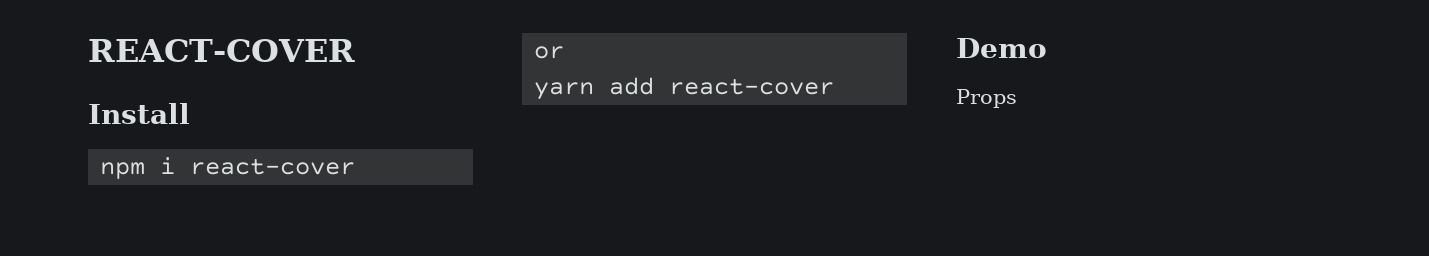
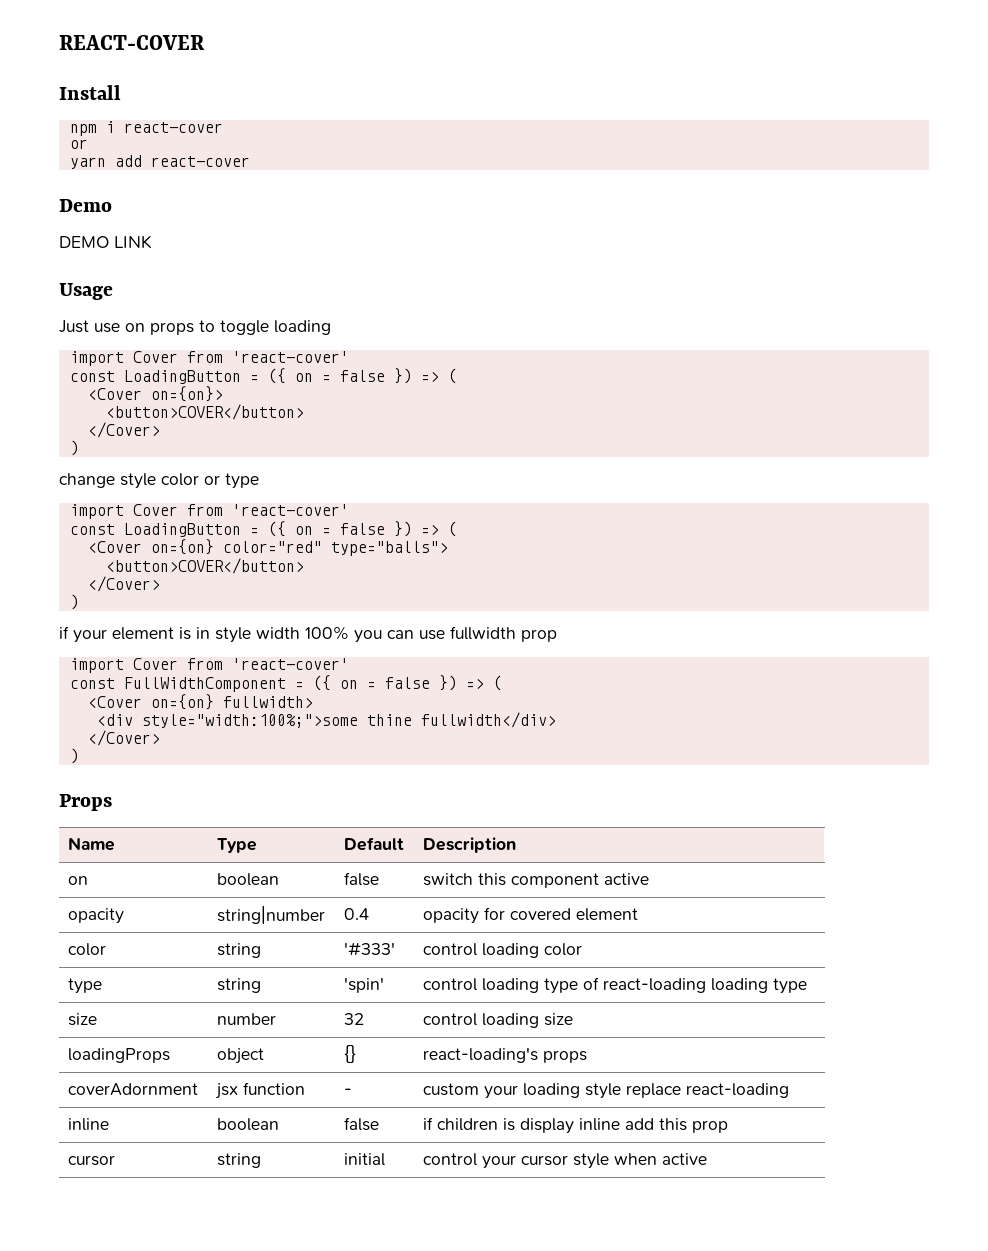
[956,89,1017,108] Props -> [59,235,152,249] [59,283,113,300] [59,320,331,335] [69,351,349,366] [69,368,457,384] [87,386,223,402] [105,404,304,420] [87,422,160,438] [69,440,79,456] [59,473,259,489] [69,504,349,519] [69,521,457,537] [87,539,448,556] [105,558,304,574] [87,576,160,592] [69,594,79,610] [59,626,557,643] [69,658,349,673] [69,675,502,692] [87,694,313,710] [96,712,556,728] [87,730,160,746] [69,748,79,764] [59,794,112,811] [68,837,116,851] [217,838,258,853] [344,837,405,851] [423,837,517,853] [68,876,89,885] [217,873,280,886] [344,872,380,886] [423,873,650,888] [68,908,125,924] [217,905,326,924] [344,908,370,920] [423,907,639,924] [68,943,107,956] [217,943,262,958] [344,942,396,956] [423,943,583,958] [68,978,103,994] [217,978,262,993] [344,977,385,993] [423,977,808,994] [68,1013,98,1026] [217,1013,277,1025] [344,1013,365,1025] [423,1013,574,1028] [68,1048,171,1063] [217,1048,265,1064] [344,1045,357,1063] [423,1047,588,1063] [68,1083,199,1096] [215,1082,306,1099] [344,1088,353,1095] [423,1083,790,1099] [68,1118,110,1131] [217,1118,280,1131] [344,1117,380,1131] [423,1117,729,1134] [68,1155,116,1166] [217,1153,262,1168] [344,1153,386,1166] [423,1153,708,1169] DEMO LINK // Usage // Just use on props to toggle loading // import Cover from 'react-cover' // const LoadingButton = ({ on = false }) => ( // <Cover on={on}> // <button>COVER</button> // </Cover> // ) // change style color or type // import Cover from 'react-cover' // const LoadingButton = ({ on = false }) => ( // <Cover on={on} color="red" type="balls"> // <button>COVER</button> // </Cover> // ) // if your element is in style width 100% you can use fullwidth prop // import Cover from 'react-cover' // const FullWidthComponent = ({ on = false }) => ( // <Cover on={on} fullwidth> // <div style="width:100%;">some thine fullwidth</div> // </Cover> // ) // Props // Name | Type | Default | Description // on | boolean | false | switch this component active // opacity | string|number | 0.4 | opacity for covered element // color | string | '#333' | control loading color // type | string | 'spin' | control loading type of react-loading loading type // size | number | 32 | control loading size // loadingProps | object | {} | react-loading's props // coverAdornment | jsx function | - | custom your loading style replace react-loading // inline | boolean | false | if children is display inline add this prop // cursor | string | initial | control your cursor style when active

